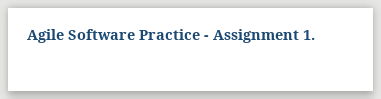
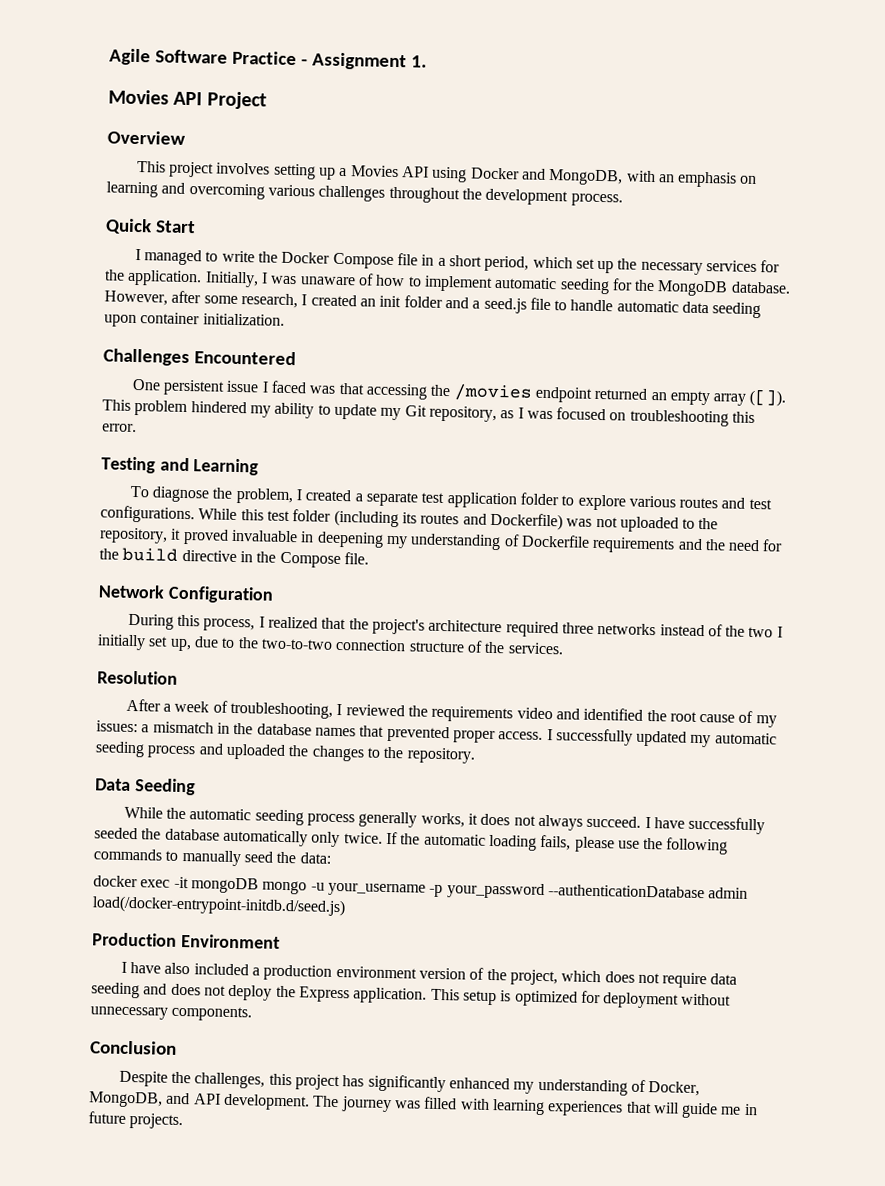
(315, 35) none -> [108,89,267,110] [107,130,186,145] [136,160,758,188] [106,181,623,207] [105,218,196,235] [134,248,781,275] [104,269,791,297] [104,290,762,319] [104,312,285,328] [103,348,296,367] [131,378,788,407] [102,399,756,427] [102,423,137,433] [101,456,260,476] [129,485,772,511] [100,505,719,533] [99,527,784,554] [99,547,369,569] [98,584,274,604] [127,613,783,638] [97,634,564,655] [97,670,178,685] [125,698,777,728] [96,720,777,748] [95,741,475,764] [95,778,196,796] [123,806,766,835] [94,827,729,855] [93,848,331,867] [93,875,749,900] [92,895,346,917] [92,932,280,949] [120,961,738,989] [91,982,732,1009] [90,1005,253,1022] [90,1040,177,1055] [118,1070,701,1097] [88,1091,758,1119] [88,1111,184,1130] // Movies API Project // Overview // This project involves setting up a Movies API using Docker and MongoDB, with an emphasis on learning and overcoming various challenges throughout the development process. // Quick Start // I managed to write the Docker Compose file in a short period, which set up the necessary services for the application. Initially, I was unaware of how to implement automatic seeding for the MongoDB database. However, after some research, I created an init folder and a seed.js file to handle automatic data seeding upon container initialization. // Challenges Encountered // One persistent issue I faced was that accessing the /movies endpoint returned an empty array ([]). This problem hindered my ability to update my Git repository, as I was focused on troubleshooting this error. // Testing and Learning // To diagnose the problem, I created a separate test application folder to explore various routes and test configurations. While this test folder (including its routes and Dockerfile) was not uploaded to the repository, it proved invaluable in deepening my understanding of Dockerfile requirements and the need for the build directive in the Compose file. // Network Configuration // During this process, I realized that the project's architecture required three networks instead of the two I initially set up, due to the two-to-two connection structure of the services. // Resolution // After a week of troubleshooting, I reviewed the requirements video and identified the root cause of my issues: a mismatch in the database names that prevented proper access. I successfully updated my automatic seeding process and uploaded the changes to the repository. // Data Seeding // While the automatic seeding process generally works, it does not always succeed. I have successfully seeded the database automatically only twice. If the automatic loading fails, please use the following commands to manually seed the data: // docker exec -it mongoDB mongo -u your_username -p your_password --authenticationDatabase admin load(/docker-entrypoint-initdb.d/seed.js) // Production Environment // I have also included a production environment version of the project, which does not require data seeding and does not deploy the Express application. This setup is optimized for deployment without unnecessary components. // Conclusion // Despite the challenges, this project has significantly enhanced my understanding of Docker, MongoDB, and API development. The journey was filled with learning experiences that will guide me in future projects.

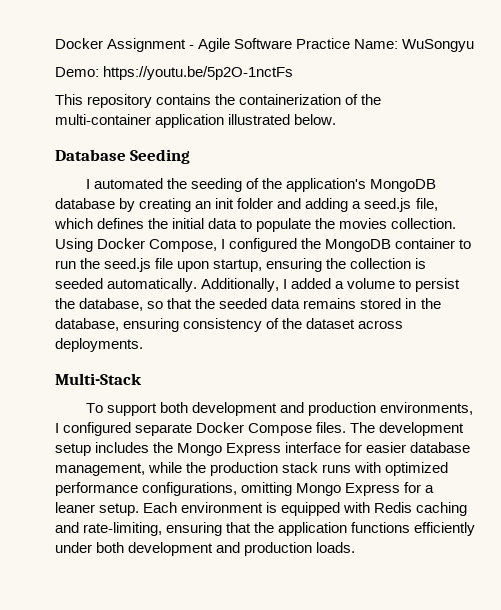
[109,48,427,71] [108,89,267,110] [107,130,186,145] [136,160,758,188] [106,181,623,207] [105,218,196,235] [134,248,781,275] [104,269,791,297] [104,290,357,309] Agile Software Practice - Assignment 1. // Movies API Project // Overview // This project involves setting up a Movies API using Docker and MongoDB, with an emphasis on learning and overcoming various challenges throughout the development process. // Quick Start // I managed to write the Docker Compose file in a short period, which set up the necessary services for the application. Initially, I was unaware of how to implement automatic seeding for the MongoDB database. However, after some research, I created -> [55,38,475,52] [55,66,294,80] [55,94,382,108] [55,114,337,128] [55,149,191,164] [85,178,436,192] [55,198,192,212] Docker Assignment - Agile Software Practice Name: WuSongyu // Demo: https://youtu.be/5p2O-1nctFs // This repository contains the containerization of the multi-container application illustrated below. // Database Seeding // I automated the seeding of the application's MongoDB database by creating
(469, 302) none -> [305,198,349,212] adding
[529,297,762,319] [104,312,285,328] [103,348,296,367] [131,378,788,407] [102,399,756,427] [102,423,137,433] [101,456,260,476] [129,485,772,511] [100,505,719,533] [99,527,784,554] [99,547,369,569] [98,584,274,604] [127,613,783,638] [97,634,564,655] [97,670,178,685] [125,698,777,728] [96,720,777,748] [95,741,475,764] [95,778,196,796] [123,806,766,835] [94,827,729,855] [93,848,331,867] [93,875,749,900] [92,895,346,917] [92,932,280,949] [120,961,738,989] [91,982,732,1009] [90,1005,253,1022] [90,1040,177,1055] [118,1070,701,1097] [88,1091,758,1119] [88,1111,184,1130] file to handle automatic data seeding upon container initialization. // Challenges Encountered // One persistent issue I faced was that accessing the /movies endpoint returned an empty array ([]). This problem hindered my ability to update my Git repository, as I was focused on troubleshooting this error. // Testing and Learning // To diagnose the problem, I created a separate test application folder to explore various routes and test configurations. While this test folder (including its routes and Dockerfile) was not uploaded to the repository, it proved invaluable in deepening my understanding of Dockerfile requirements and the need for the build directive in the Compose file. // Network Configuration // During this process, I realized that the project's architecture required three networks instead of the two I initially set up, due to the two-to-two connection structure of the services. // Resolution // After a week of troubleshooting, I reviewed the requirements video and identified the root cause of my issues: a mismatch in the database names that prevented proper access. I successfully updated my automatic seeding process and uploaded the changes to the repository. // Data Seeding // While the automatic seeding process generally works, it does not always succeed. I have successfully seeded the database automatically only twice. If the automatic loading fails, please use the following commands to manually seed the data: // docker exec -it mongoDB mongo -u your_username -p your_password --authenticationDatabase admin load(/docker-entrypoint-initdb.d/seed.js) // Production Environment // I have also included a production environment version of the project, which does not require data seeding and does not deploy the Express application. This setup is optimized for deployment without unnecessary components. // Conclusion // Despite the challenges, this project has significantly enhanced my understanding of Docker, MongoDB, and API development. The journey was filled with learning experiences that will guide me in future projects. -> [415,198,438,211] [54,218,457,232] [55,238,472,252] [55,258,427,272] [55,278,461,292] [55,298,441,311] [55,318,404,332] [55,338,143,352] [55,373,142,385] [85,402,473,416] [55,422,465,436] [55,442,471,456] [55,462,449,476] [55,482,435,496] [55,502,468,516] [55,522,476,536] [55,542,356,556] file, which defines the initial data to populate the movies collection. Using Docker Compose, I configured the MongoDB container to run the seed.js file upon startup, ensuring the collection is seeded automatically. Additionally, I added a volume to persist the database, so that the seeded data remains stored in the database, ensuring consistency of the dataset across deployments. // Multi-Stack // To support both development and production environments, I configured separate Docker Compose files. The development setup includes the Mongo Express interface for easier database management, while the production stack runs with optimized performance configurations, omitting Mongo Express for a leaner setup. Each environment is equipped with Redis caching and rate-limiting, ensuring that the application functions efficiently under both development and production loads.

